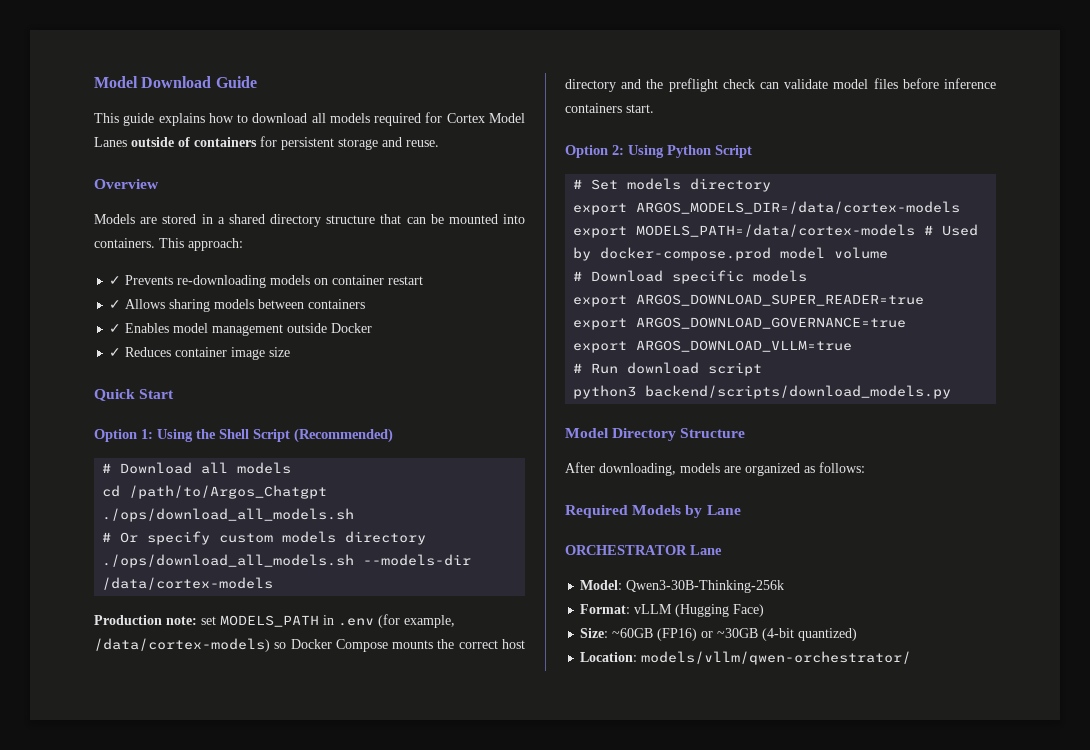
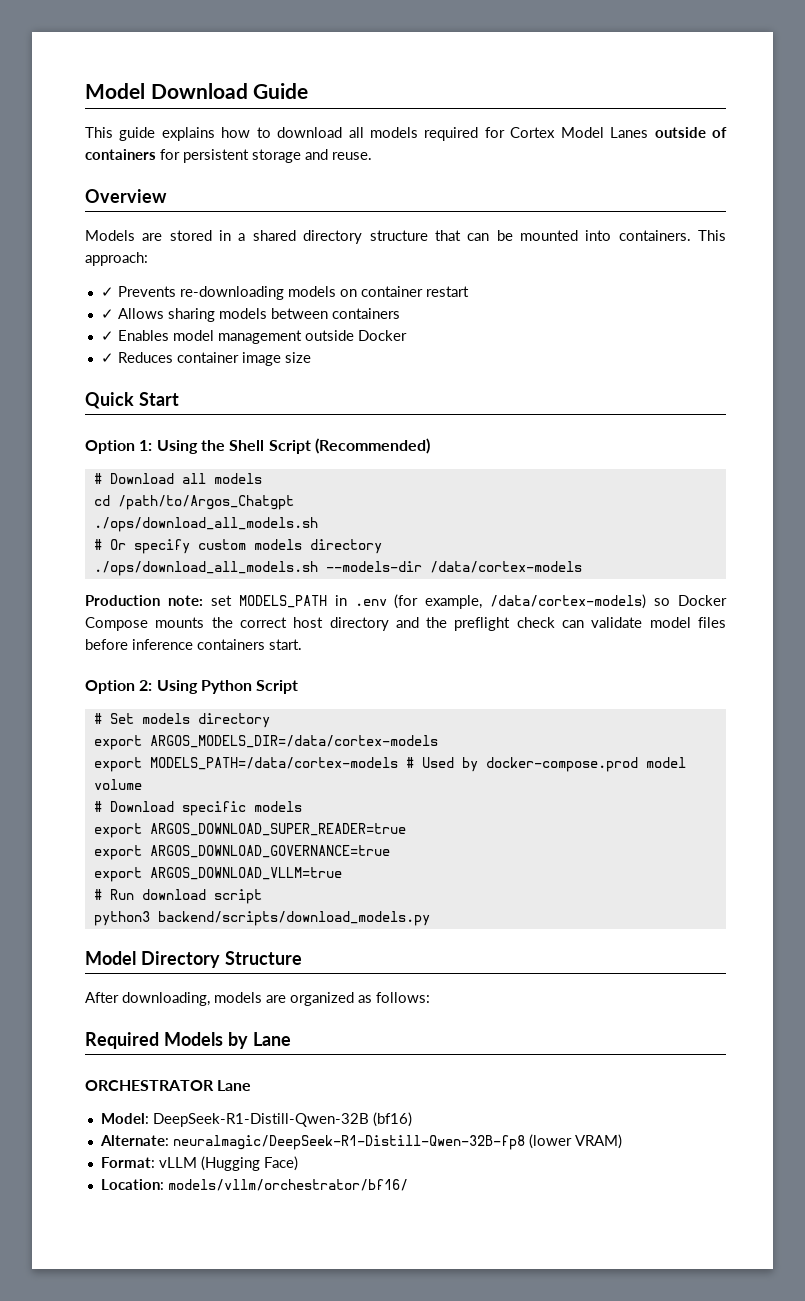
[626,580,785,593] [580,604,765,617] [580,628,858,641] Qwen3-30B-Thinking-256k // Format: vLLM (Hugging Face) // Size: ~60GB (FP16) or ~30GB (4-bit quantized) -> [152,1112,412,1127] [99,1134,622,1150] [100,1156,298,1171] DeepSeek-R1-Distill-Qwen-32B (bf16) // Alternate: neuralmagic/DeepSeek-R1-Distill-Qwen-32B-fp8 (lower VRAM) // Format: vLLM (Hugging Face)
[641,651,912,665] models/vllm/qwen-orchestrator/ -> [167,1179,408,1191] models/vllm/orchestrator/bf16/

